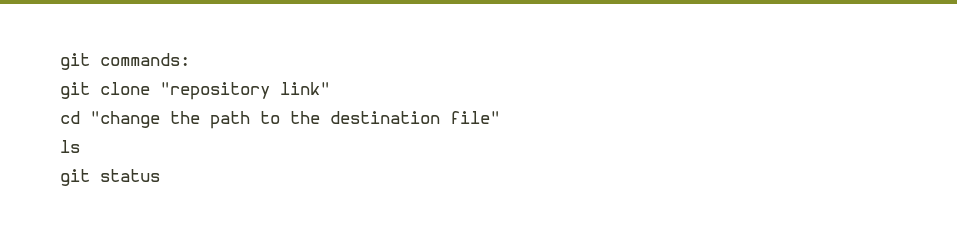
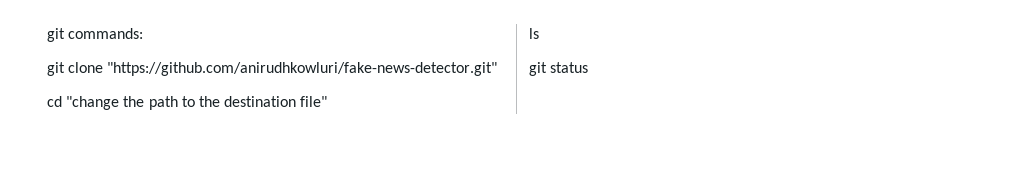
[160,82,330,100] "repository link" -> [107,62,498,76] "https://github.com/anirudhkowluri/fake-news-detector.git"

